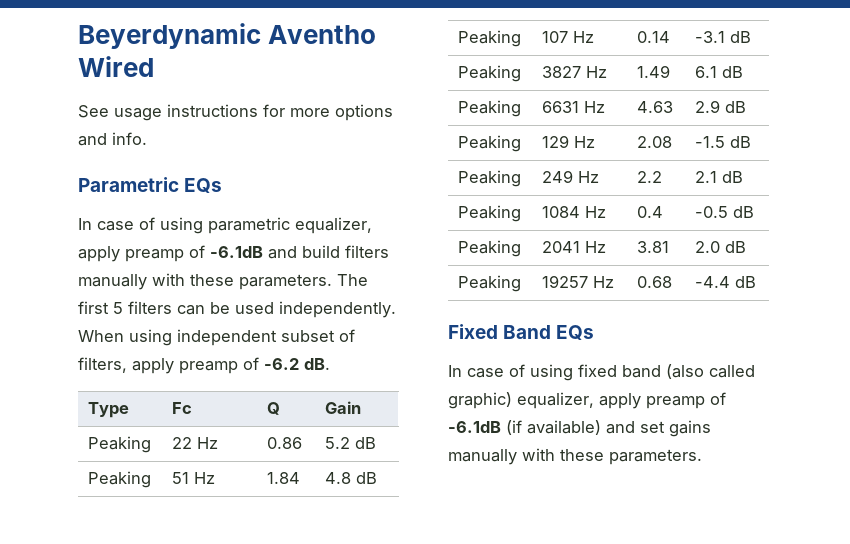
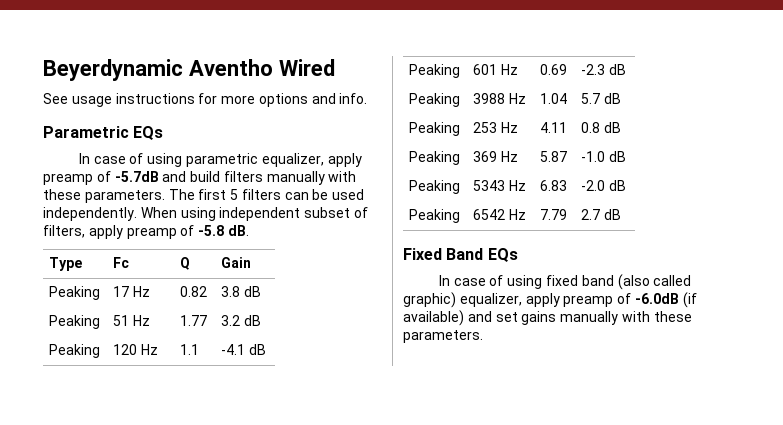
[210,246,263,258] -6.1dB -> [114,171,159,182] -5.7dB
[264,358,299,370] -6.2 -> [198,225,225,236] -5.8
[172,437,219,449] [267,437,303,449] [325,437,351,449] 22 Hz | 0.86 | 5.2 -> [113,286,151,297] [180,286,208,297] [221,286,241,297] 17 Hz | 0.82 | 3.8
[267,472,301,484] [325,472,378,484] [458,30,522,47] [542,31,595,43] [637,31,671,43] [695,31,752,43] [458,65,522,82] [542,66,608,78] [637,65,671,78] [695,66,744,78] [458,100,522,117] [542,101,606,113] [637,101,674,113] [695,100,747,113] [458,135,522,152] [542,135,596,148] [637,136,673,148] [695,136,752,148] [458,170,522,187] [542,170,600,183] [637,171,663,183] [695,171,744,183] [458,205,522,222] [542,206,607,218] [637,206,664,218] [695,206,755,218] [458,240,522,257] [542,241,607,253] [637,241,670,253] [695,241,747,253] [458,275,522,292] [542,275,615,288] [637,276,673,288] [695,276,731,288] 1.84 | 4.8 dB // Peaking | 107 Hz | 0.14 | -3.1 dB // Peaking | 3827 Hz | 1.49 | 6.1 dB // Peaking | 6631 Hz | 4.63 | 2.9 dB // Peaking | 129 Hz | 2.08 | -1.5 dB // Peaking | 249 Hz | 2.2 | 2.1 dB // Peaking | 1084 Hz | 0.4 | -0.5 dB // Peaking | 2041 Hz | 3.81 | 2.0 dB // Peaking | 19257 Hz | 0.68 | -4.4 -> [180,315,208,326] [221,315,262,326] [49,344,101,358] [113,344,159,355] [180,344,200,355] [221,344,267,355] [409,64,461,78] [473,64,519,75] [540,64,568,75] [581,64,627,75] [409,93,461,107] [473,93,527,104] [540,93,568,104] [581,93,622,104] [409,122,461,136] [473,122,519,133] [540,122,568,133] [581,122,622,133] [409,151,461,165] [473,151,519,162] [540,151,568,162] [581,151,627,162] [409,180,461,194] [473,180,527,191] [540,180,568,191] [581,180,627,191] [409,209,461,223] [473,209,527,220] [540,209,568,220] [581,209,601,220] 1.77 | 3.2 dB // Peaking | 120 Hz | 1.1 | -4.1 dB // Peaking | 601 Hz | 0.69 | -2.3 dB // Peaking | 3988 Hz | 1.04 | 5.7 dB // Peaking | 253 Hz | 4.11 | 0.8 dB // Peaking | 369 Hz | 5.87 | -1.0 dB // Peaking | 5343 Hz | 6.83 | -2.0 dB // Peaking | 6542 Hz | 7.79 | 2.7
[448,421,501,433] -6.1dB -> [634,293,679,304] -6.0dB

